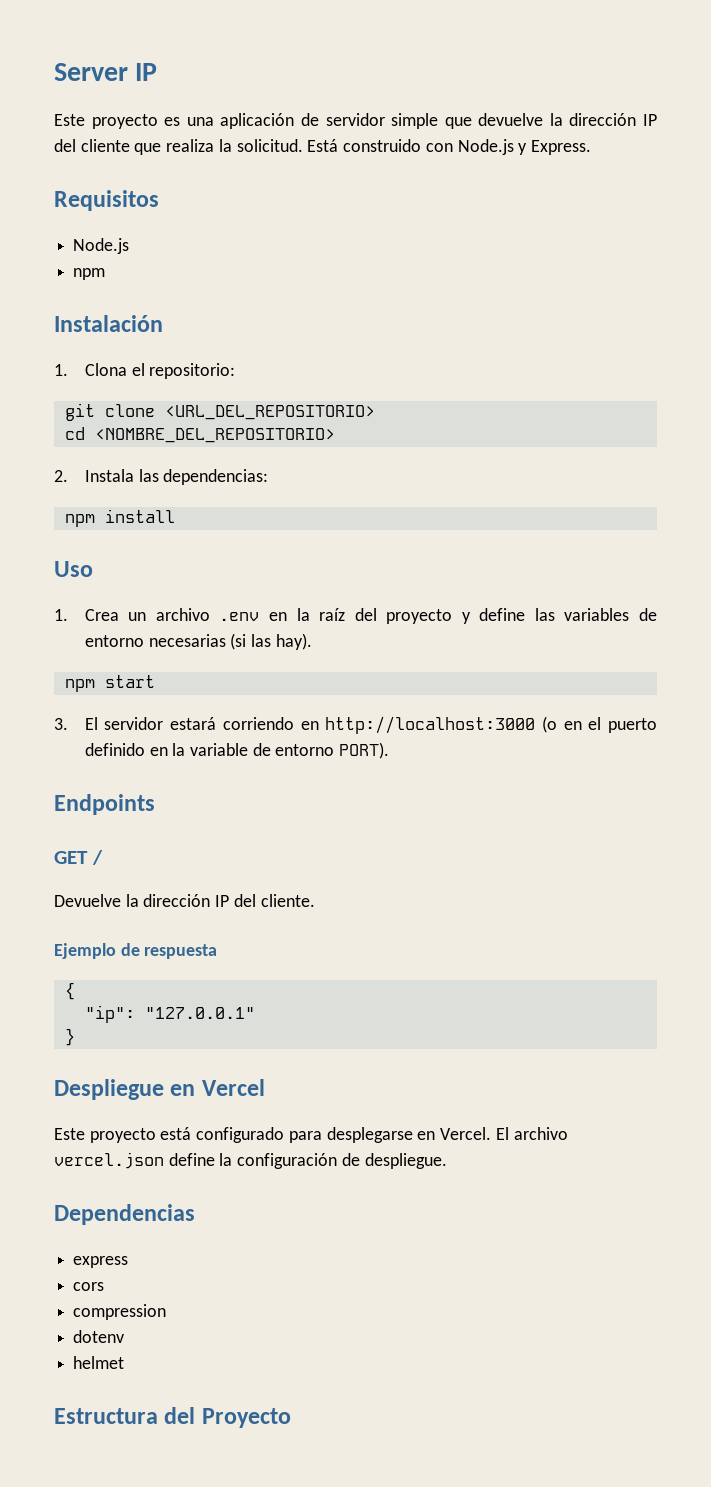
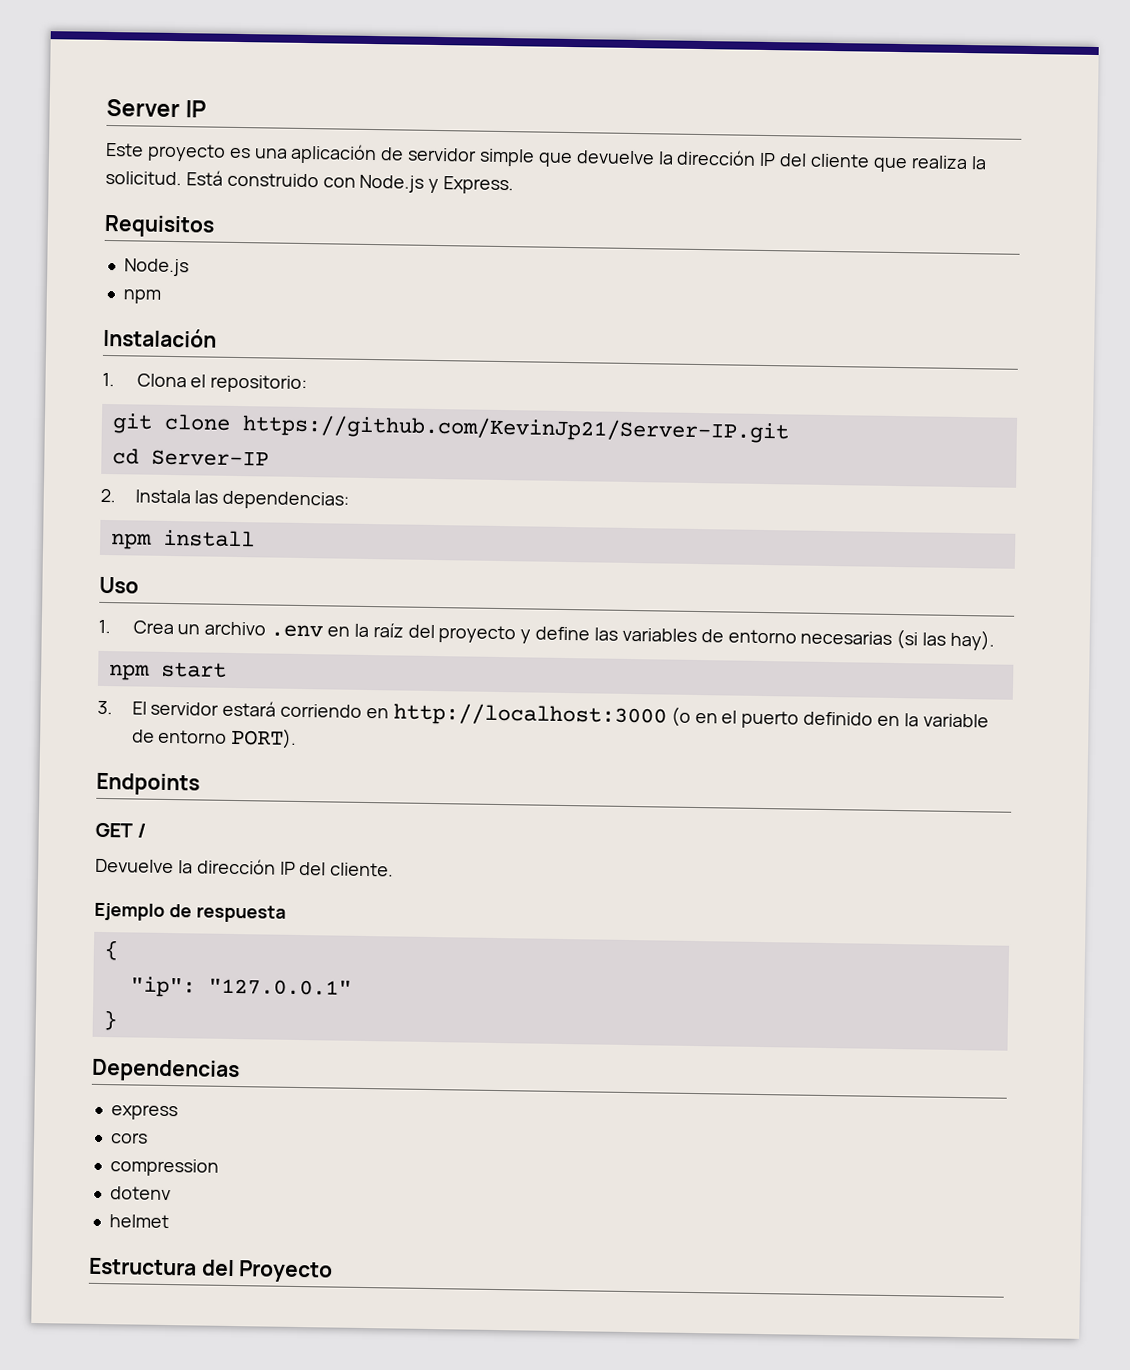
[164,405,375,420] <URL_DEL_REPOSITORIO> -> [241,414,790,444] https://github.com/KevinJp21/Server-IP.git
[94,428,335,443] <NOMBRE_DEL_REPOSITORIO> -> [150,449,269,467] Server-IP
[54,1079,265,1100] [54,1127,568,1143] [54,1152,447,1169] // Despliegue en Vercel // Este proyecto está configurado para desplegarse en Vercel. El archivo vercel.json define la configuración de despliegue. -> (118, 1020) none

